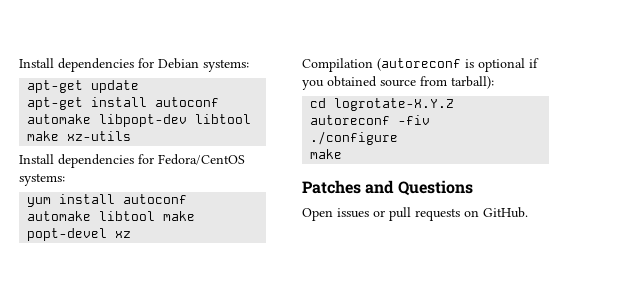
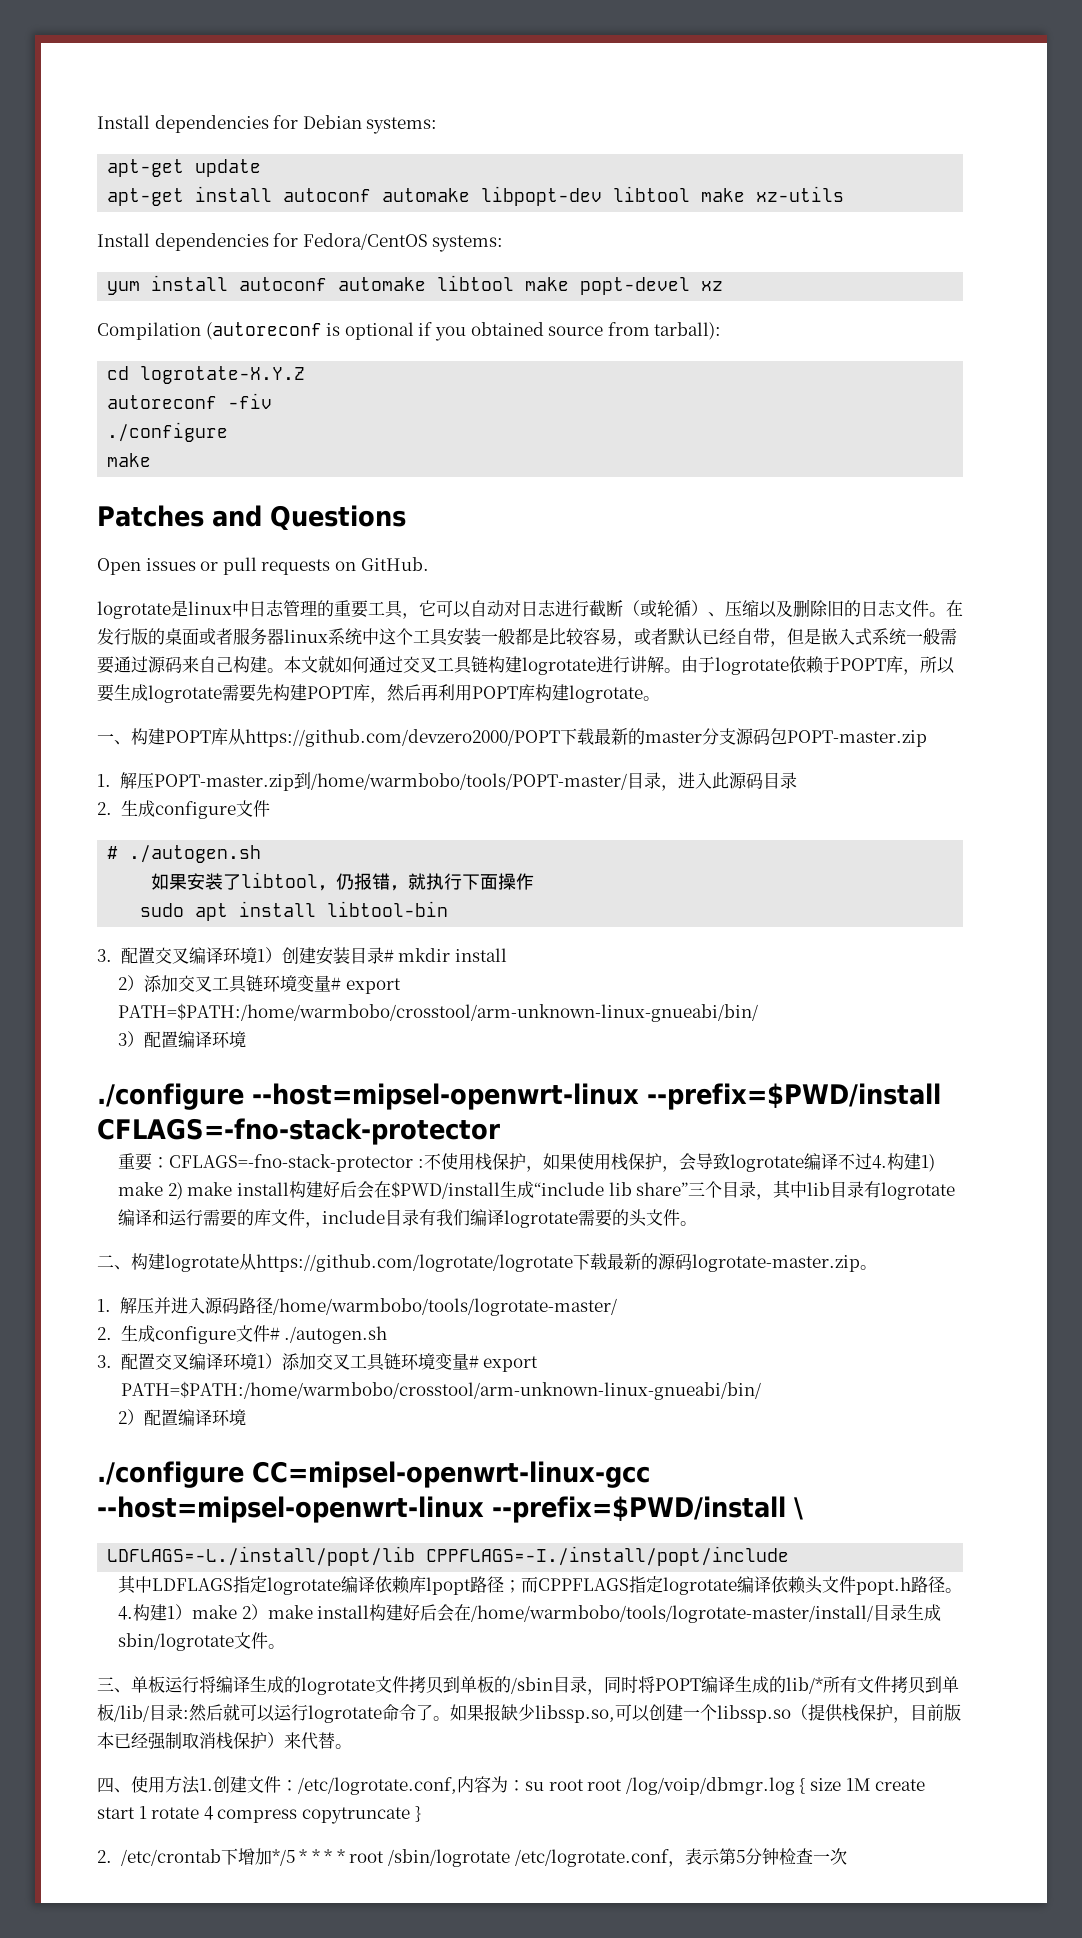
(528, 212) none -> [97,599,963,619] [97,628,957,647] [97,655,955,675] [97,684,660,703] [97,728,927,747] [97,772,797,791] [97,800,270,819] [107,845,262,863] [151,872,535,891] [140,901,449,921] [97,947,507,965] [118,975,401,994] [118,1003,759,1022] [118,1031,247,1048] [97,1083,941,1110] [97,1118,500,1145] [118,1153,935,1172] [118,1180,956,1200] [118,1209,698,1228] [97,1253,877,1272] [97,1297,617,1316] [97,1325,388,1344] [97,1353,539,1372] [120,1381,761,1400] [118,1409,247,1426] [97,1461,650,1488] [97,1496,803,1523] [107,1546,790,1566] [118,1575,963,1595] [118,1604,942,1623] [118,1632,286,1651] [97,1676,959,1695] [97,1703,961,1723] [97,1732,352,1750] [97,1776,926,1795] [97,1806,421,1824] [97,1848,847,1867] // logrotate是linux中日志管理的重要工具，它可以自动对日志进行截断（或轮循）、压缩以及删除旧的日志文件。在发行版的桌面或者服务器linux系统中这个工具安装一般都是比较容易，或者默认已经自带，但是嵌入式系统一般需要通过源码来自己构建。本文就如何通过交叉工具链构建logrotate进行讲解。由于logrotate依赖于POPT库，所以要生成logrotate需要先构建POPT库，然后再利用POPT库构建logrotate。 // 一、构建POPT库从https://github.com/devzero2000/POPT下载最新的master分支源码包POPT-master.zip // 1.解压POPT-master.zip到/home/warmbobo/tools/POPT-master/目录，进入此源码目录 // 2.生成configure文件 // # ./autogen.sh // 如果安装了libtool，仍报错，就执行下面操作 // sudo apt install libtool-bin // 3.配置交叉编译环境1）创建安装目录# mkdir install // 2）添加交叉工具链环境变量# export PATH=$PATH:/home/warmbobo/crosstool/arm-unknown-linux-gnueabi/bin/ // 3）配置编译环境 // ./configure --host=mipsel-openwrt-linux --prefix=$PWD/install CFLAGS=-fno-stack-protector // 重要：CFLAGS=-fno-stack-protector :不使用栈保护，如果使用栈保护，会导致logrotate编译不过4.构建1) make 2) make install构建好后会在$PWD/install生成“include lib share”三个目录，其中lib目录有logrotate编译和运行需要的库文件，include目录有我们编译logrotate需要的头文件。 // 二、构建logrotate从https://github.com/logrotate/logrotate下载最新的源码logrotate-master.zip。 // 1.解压并进入源码路径/home/warmbobo/tools/logrotate-master/ // 2.生成configure文件# ./autogen.sh // 3.配置交叉编译环境1）添加交叉工具链环境变量# export PATH=$PATH:/home/warmbobo/crosstool/arm-unknown-linux-gnueabi/bin/ // 2）配置编译环境 // ./configure CC=mipsel-openwrt-linux-gcc --host=mipsel-openwrt-linux --prefix=$PWD/install \ // LDFLAGS=-L./install/popt/lib CPPFLAGS=-I./install/popt/include // 其中LDFLAGS指定logrotate编译依赖库lpopt路径；而CPPFLAGS指定logrotate编译依赖头文件popt.h路径。4.构建1）make 2）make install构建好后会在/home/warmbobo/tools/logrotate-master/install/目录生成sbin/logrotate文件。 // 三、单板运行将编译生成的logrotate文件拷贝到单板的/sbin目录，同时将POPT编译生成的lib/*所有文件拷贝到单板/lib/目录:然后就可以运行logrotate命令了。如果报缺少libssp.so,可以创建一个libssp.so（提供栈保护，目前版本已经强制取消栈保护）来代替。 // 四、使用方法1.创建文件：/etc/logrotate.conf,内容为：su root root /log/voip/dbmgr.log { size 1M create start 1 rotate 4 compress copytruncate } // 2. /etc/crontab下增加*/5 * * * * root /sbin/logrotate /etc/logrotate.conf，表示第5分钟检查一次

